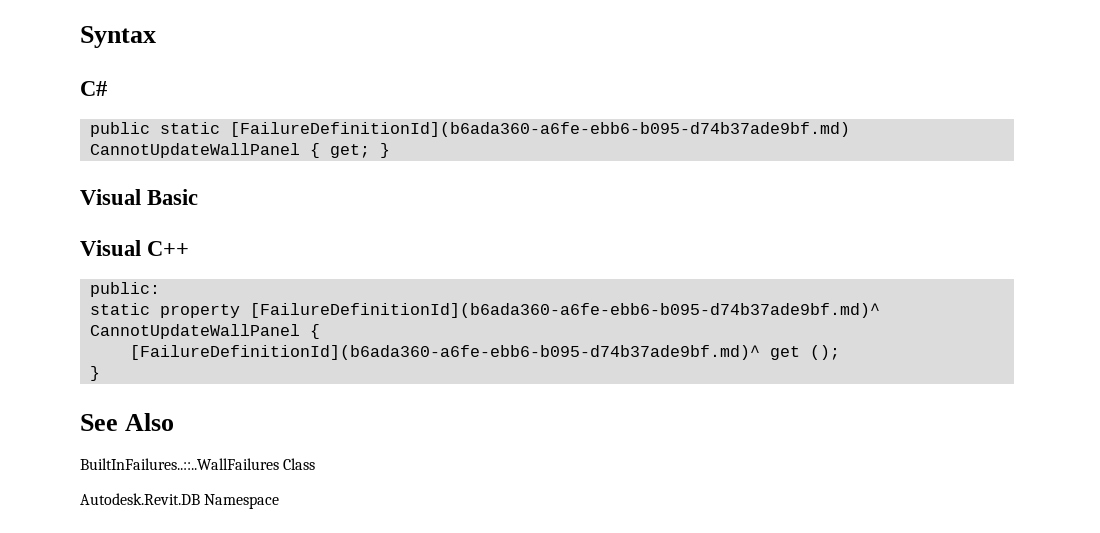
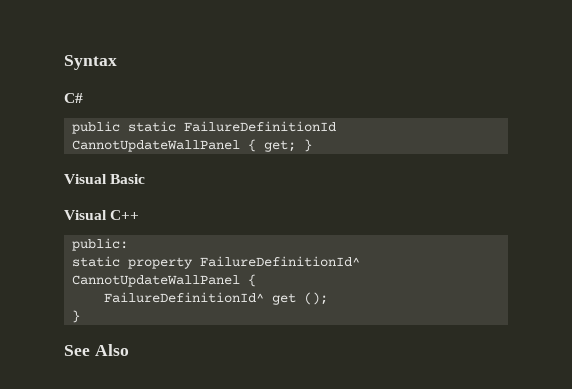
[229,122,850,137] [FailureDefinitionId](b6ada360-a6fe-ebb6-b095-d74b37ade9bf.md) -> [183,121,336,132] FailureDefinitionId
[249,303,880,318] [FailureDefinitionId](b6ada360-a6fe-ebb6-b095-d74b37ade9bf.md)^ -> [199,256,360,267] FailureDefinitionId^
[129,345,760,360] [FailureDefinitionId](b6ada360-a6fe-ebb6-b095-d74b37ade9bf.md)^ -> [103,292,264,303] FailureDefinitionId^
[80,458,316,470] [80,493,280,509] // BuiltInFailures..::..WallFailures Class // Autodesk.Revit.DB Namespace -> (129, 350) none

